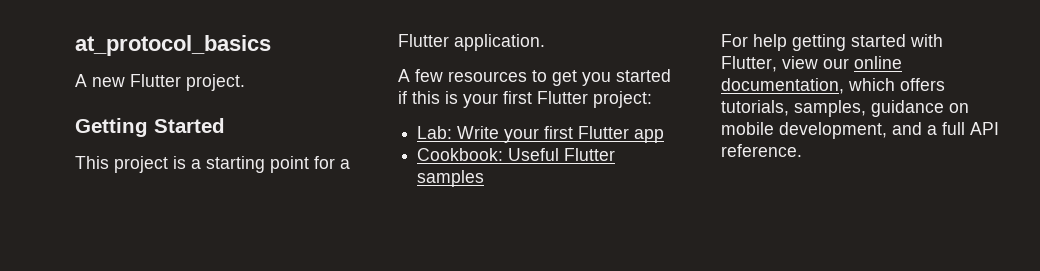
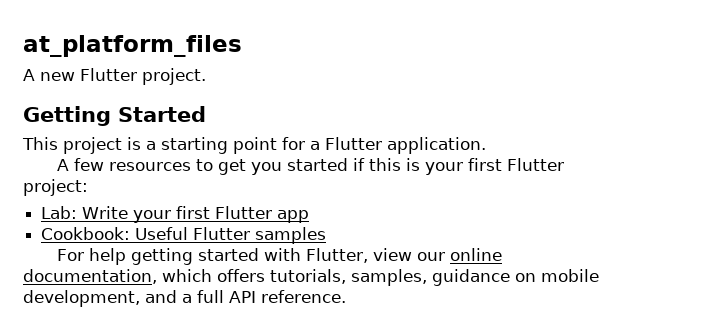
[75,35,271,56] at_protocol_basics -> [23,35,242,57] at_platform_files

